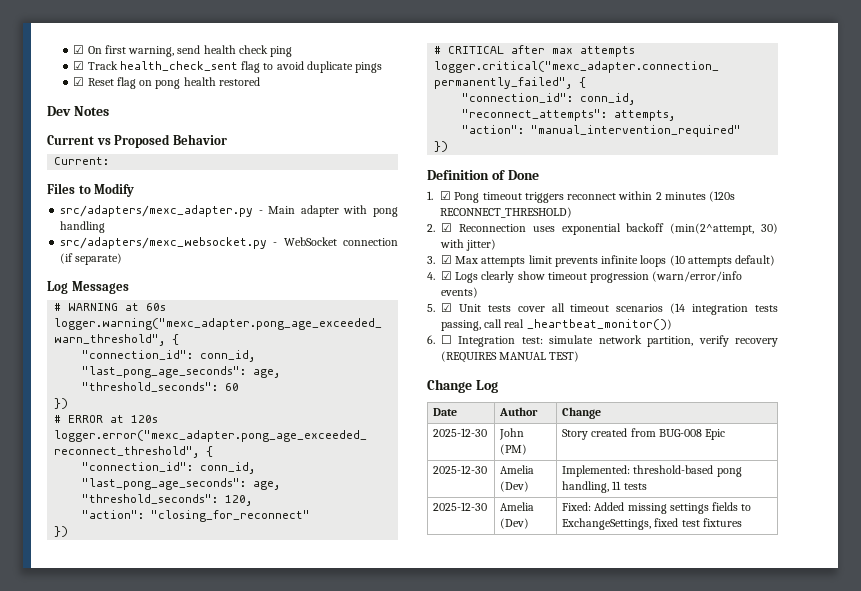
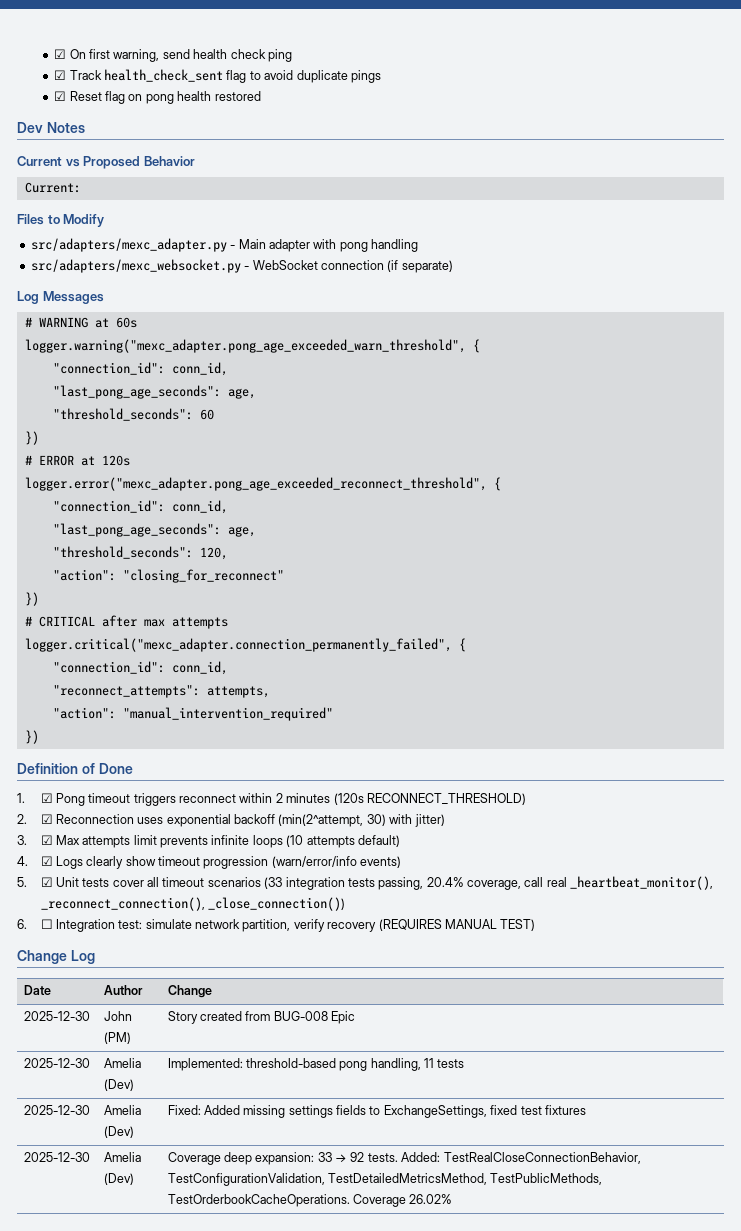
[670,303,686,314] (14 -> [264,877,283,889] (33
[484,319,672,330] call real _heartbeat_monitor()) -> [426,876,714,890] [40,897,345,911] 20.4% coverage, call real _heartbeat_monitor(), _reconnect_connection(), _close_connection())
(742, 522) none -> [23,1152,90,1162] [103,1152,141,1162] [103,1173,134,1185] [167,1152,641,1165] [167,1173,603,1186] [167,1194,453,1207] // 2025-12-30 | Amelia (Dev) | Coverage deep expansion: 33 → 92 tests. Added: TestRealCloseConnectionBehavior, TestConfigurationValidation, TestDetailedMetricsMethod, TestPublicMethods, TestOrderbookCacheOperations. Coverage 26.02%

